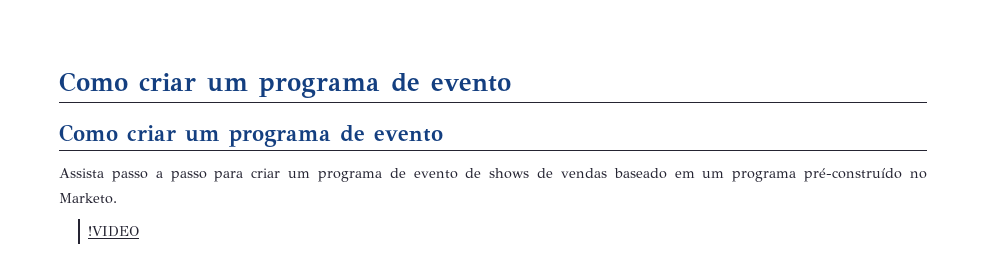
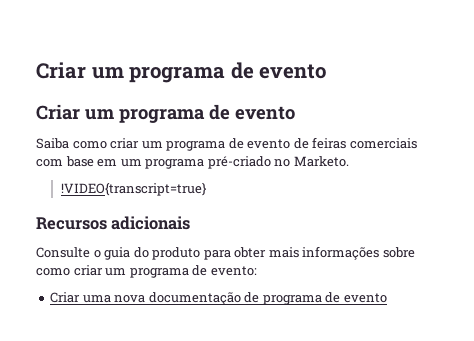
[59,72,511,98] [59,124,443,147] [59,168,244,182] Como criar um programa de evento // Como criar um programa de evento // Assista passo a passo para -> [36,62,327,83] [36,104,295,123] [36,138,107,149] Criar um programa de evento // Criar um programa de evento // Saiba como
[489,168,667,179] shows de vendas baseado -> [312,137,417,149] [36,156,94,167] feiras comerciais com base
[804,168,903,182] pré-construído -> [207,156,271,169] pré-criado
[87,226,139,237] !VIDEO -> [60,182,207,196] [36,216,191,230] [36,246,415,260] [36,265,257,278] [50,292,387,305] !VIDEO{transcript=true} // Recursos adicionais // Consulte o guia do produto para obter mais informações sobre como criar um programa de evento: // Criar uma nova documentação de programa de evento

